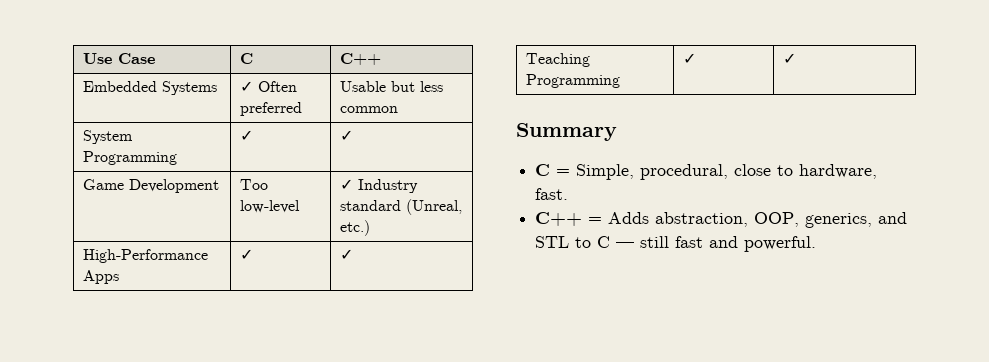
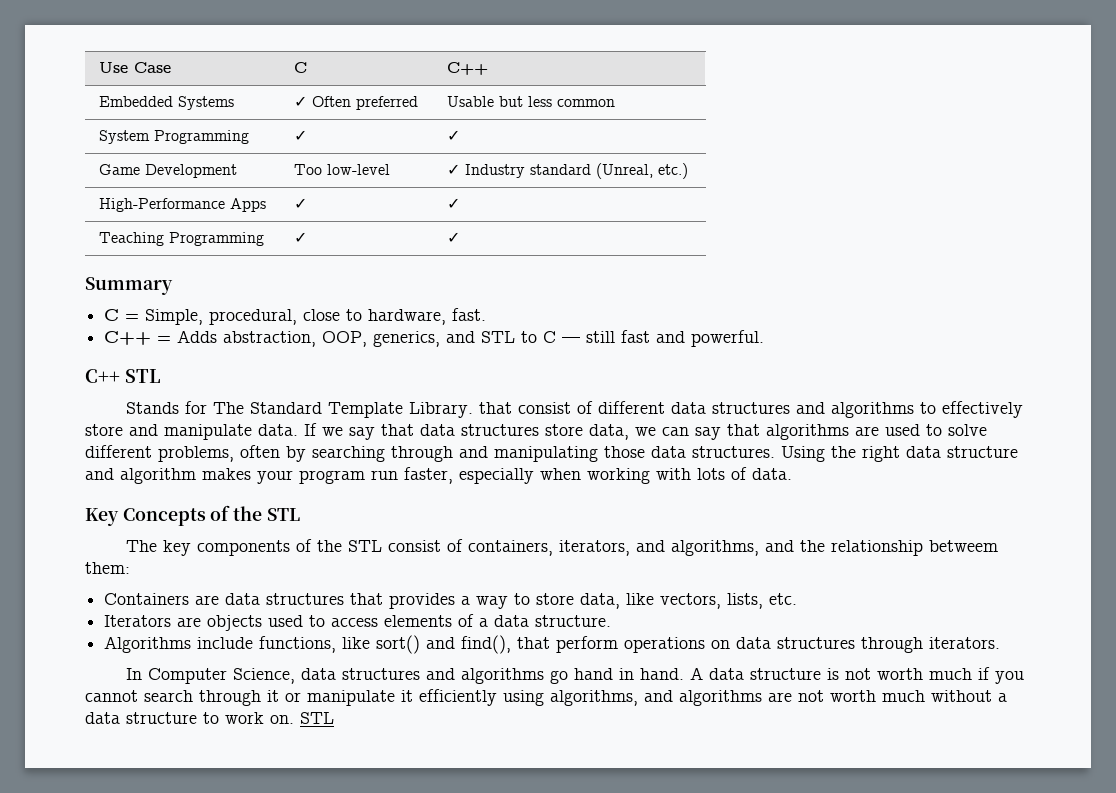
(817, 244) none -> [85,369,161,383] [125,401,1023,418] [85,423,987,440] [85,445,1018,462] [85,467,792,484] [85,505,300,526] [125,539,998,556] [85,562,130,574] [104,593,798,609] [104,614,612,631] [104,635,1001,654] [125,667,1024,684] [85,689,1007,706] [85,712,334,724] // C++ STL // Stands for The Standard Template Library. that consist of different data structures and algorithms to effectively store and manipulate data. If we say that data structures store data, we can say that algorithms are used to solve different problems, often by searching through and manipulating those data structures. Using the right data structure and algorithm makes your program run faster, especially when working with lots of data. // Key Concepts of the STL // The key components of the STL consist of containers, iterators, and algorithms, and the relationship betweem them: // Containers are data structures that provides a way to store data, like vectors, lists, etc. // Iterators are objects used to access elements of a data structure. // Algorithms include functions, like sort() and find(), that perform operations on data structures through iterators. // In Computer Science, data structures and algorithms go hand in hand. A data structure is not worth much if you cannot search through it or manipulate it efficiently using algorithms, and algorithms are not worth much without a data structure to work on. STL

